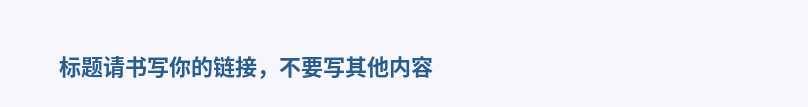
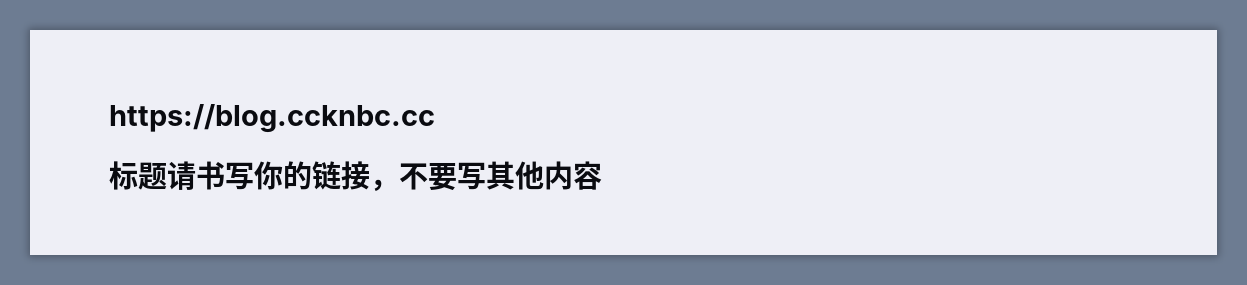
(59, 67) none -> [109,104,435,133] https://blog.ccknbc.cc //

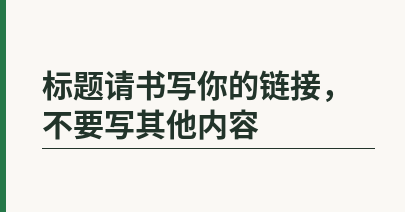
[109,104,435,133] https://blog.ccknbc.cc // -> (42, 85) none

